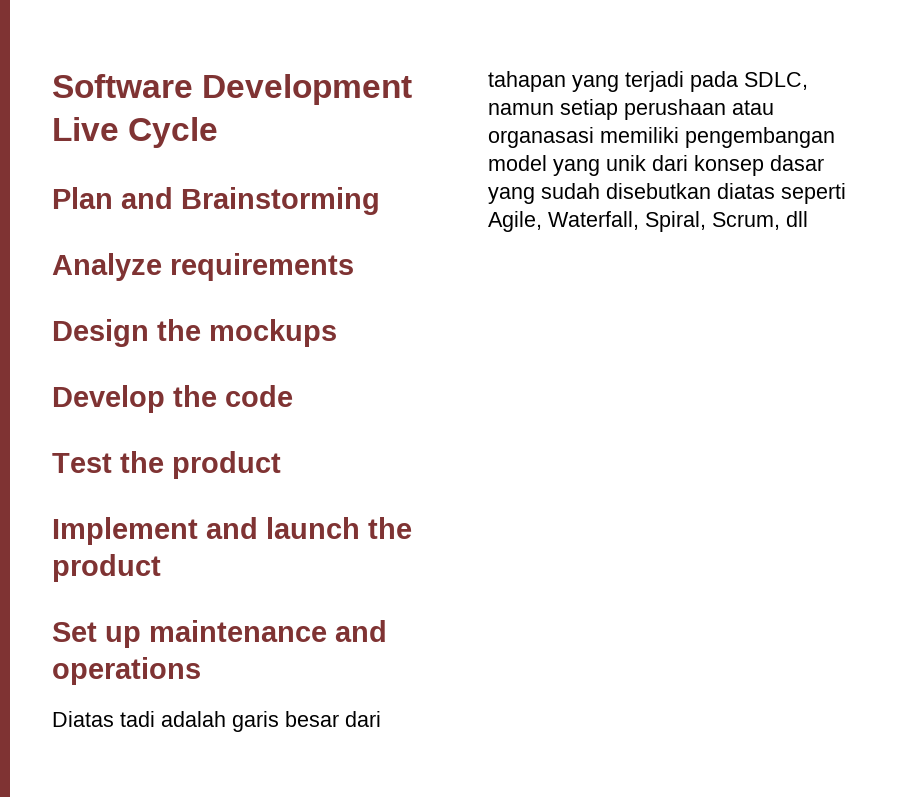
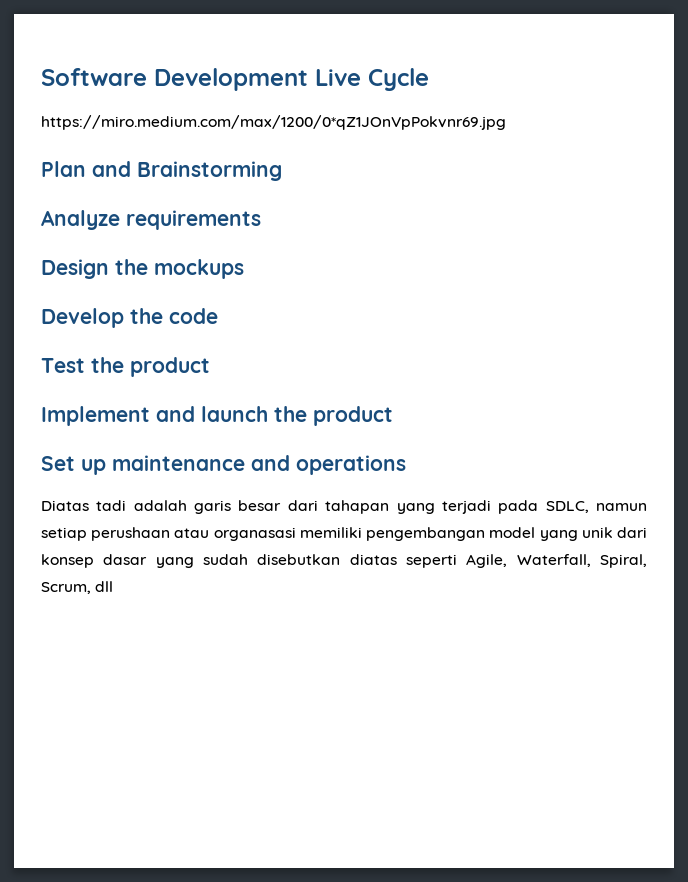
(219, 132) none -> [41,115,506,130] // https://miro.medium.com/max/1200/0*qZ1JOnVpPokvnr69.jpg

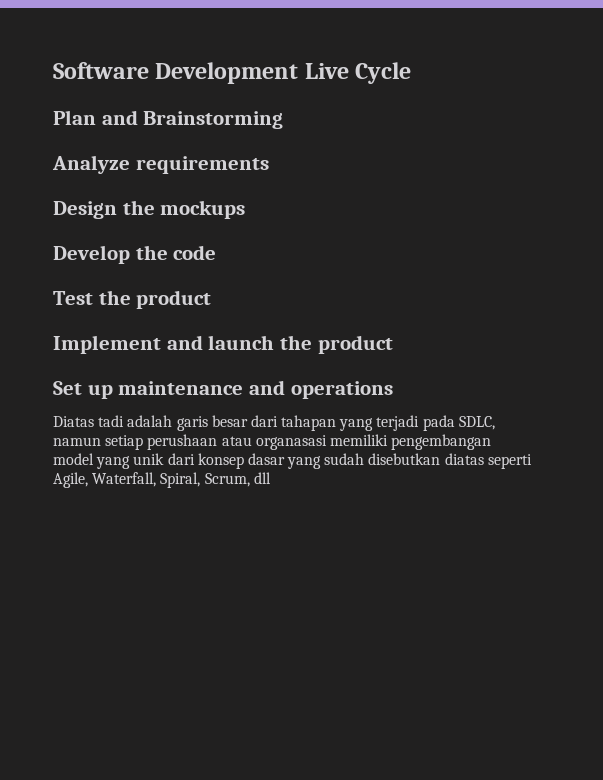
[41,115,506,130] // https://miro.medium.com/max/1200/0*qZ1JOnVpPokvnr69.jpg -> (412, 73) none

